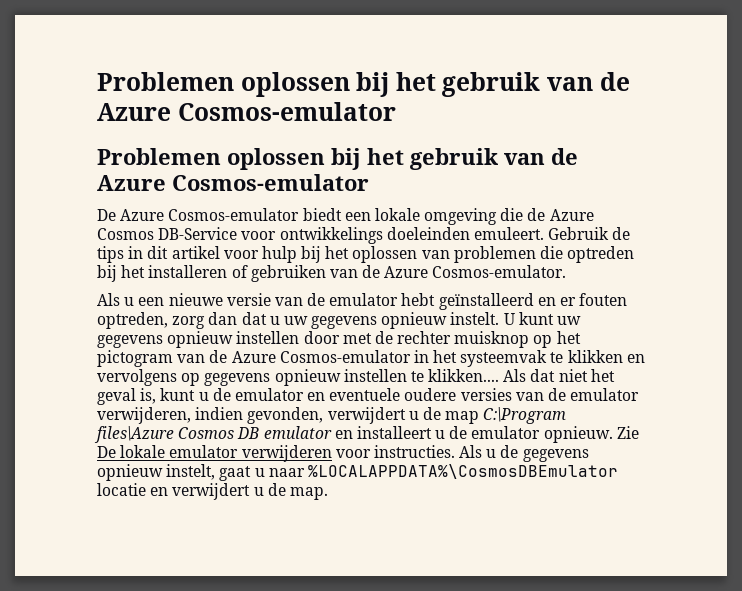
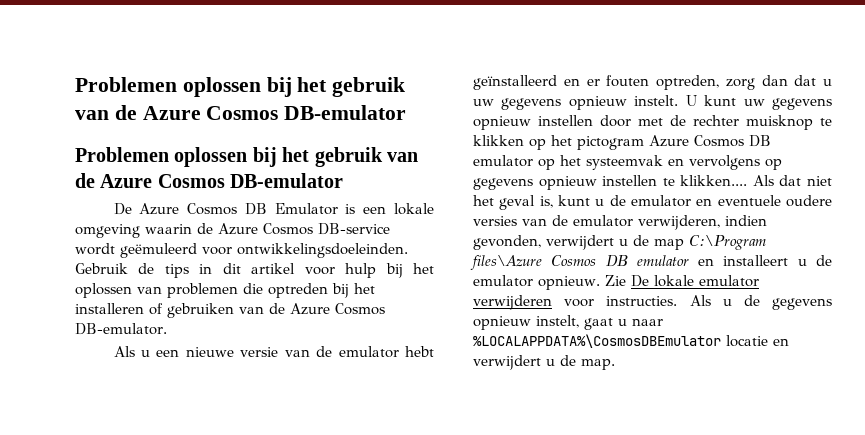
[97,72,630,97] [97,102,396,121] [97,148,578,170] [97,174,369,191] Problemen oplossen bij het gebruik van de Azure Cosmos-emulator // Problemen oplossen bij het gebruik van de Azure Cosmos-emulator -> [75,77,406,97] [75,105,407,120] [75,147,418,167] [75,173,344,188] Problemen oplossen bij het gebruik van de Azure Cosmos DB-emulator // Problemen oplossen bij het gebruik van de Azure Cosmos DB-emulator
[168,208,342,221] Cosmos-emulator biedt -> [187,203,356,215] Cosmos DB Emulator is
[500,208,594,221] [97,227,544,244] die de Azure Cosmos DB-Service voor ontwikkelings doeleinden emuleert. -> [145,223,390,235] [75,243,408,258] waarin de Azure Cosmos DB-service wordt geëmuleerd voor ontwikkelingsdoeleinden.
[432,265,567,278] Cosmos-emulator. -> [335,303,385,315] [75,323,167,335] Cosmos DB-emulator.
(530, 339) none -> [820,118,832,126] [473,135,524,146] te klikken
[177,350,623,367] van de Azure Cosmos-emulator in het systeemvak te klikken -> [649,135,771,147] [473,155,663,170] Azure Cosmos DB emulator op het systeemvak

